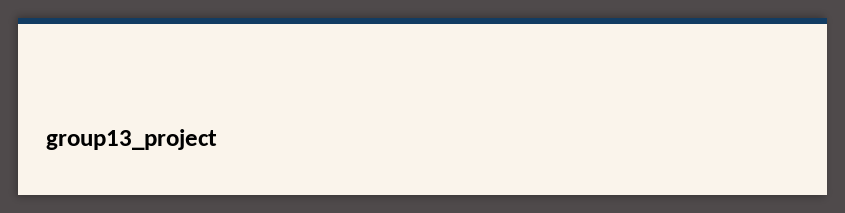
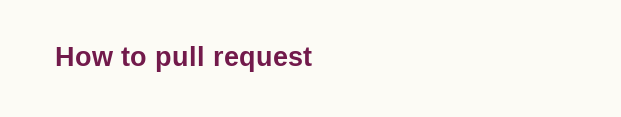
[46,129,217,150] group13_project -> [55,46,312,72] How to pull request

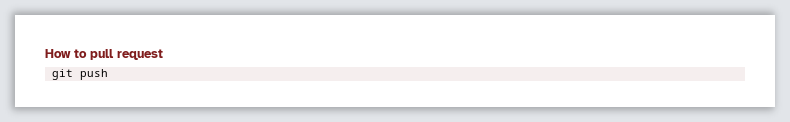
(312, 59) none -> [52,69,109,80] // git push

